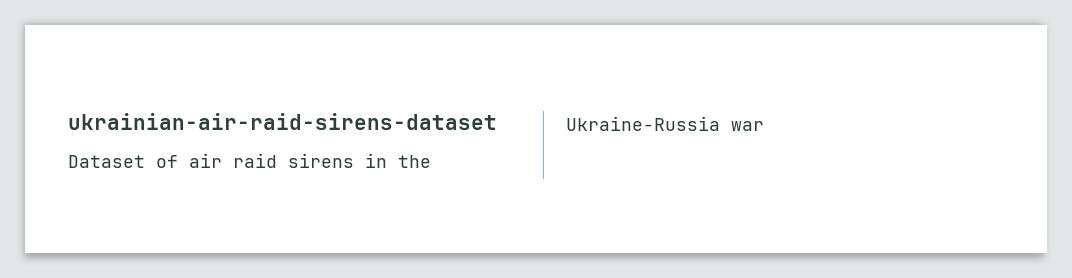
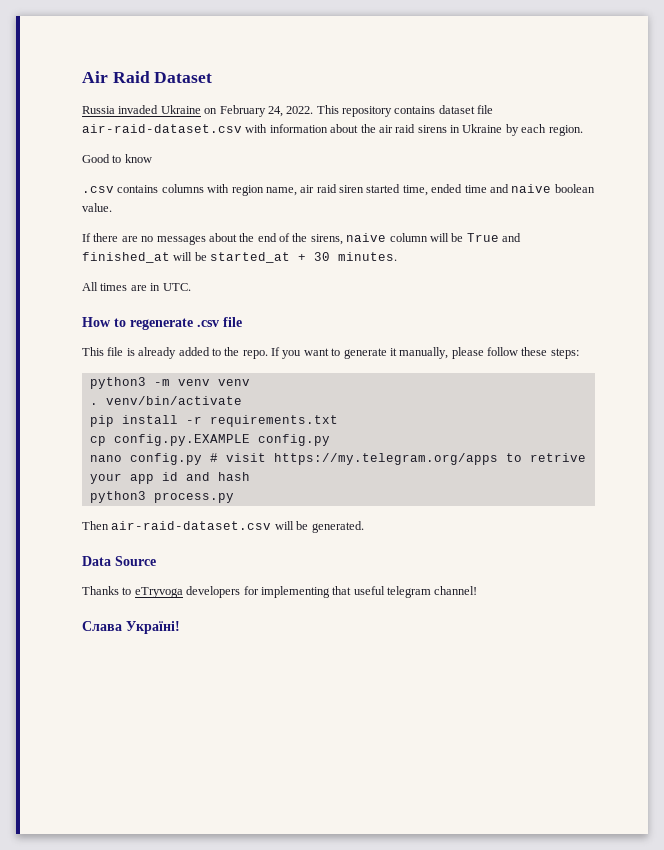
[68,113,497,130] [68,153,431,168] [566,116,764,131] ukrainian-air-raid-sirens-dataset // Dataset of air raid sirens in the Ukraine-Russia war -> [82,71,213,83] [82,105,494,117] [82,124,583,136] [82,154,152,163] [82,184,595,196] [82,203,112,212] [82,233,521,245] [82,252,398,263] [82,282,191,291] [82,317,242,330] [82,347,579,359] [89,377,250,389] [89,396,242,405] [89,415,338,427] [89,434,330,446] [89,453,586,465] [89,472,250,484] [89,491,234,503] [82,521,364,533] [82,556,156,566] [82,586,478,598] [82,621,180,634] Air Raid Dataset // Russia invaded Ukraine on February 24, 2022. This repository contains dataset file air-raid-dataset.csv with information about the air raid sirens in Ukraine by each region. // Good to know // .csv contains columns with region name, air raid siren started time, ended time and naive boolean value. // If there are no messages about the end of the sirens, naive column will be True and finished_at will be started_at + 30 minutes. // All times are in UTC. // How to regenerate .csv file // This file is already added to the repo. If you want to generate it manually, please follow these steps: // python3 -m venv venv // . venv/bin/activate // pip install -r requirements.txt // cp config.py.EXAMPLE config.py // nano config.py # visit https://my.telegram.org/apps to retrive your app id and hash // python3 process.py // Then air-raid-dataset.csv will be generated. // Data Source // Thanks to eTryvoga developers for implementing that useful telegram channel! // Слава Україні!

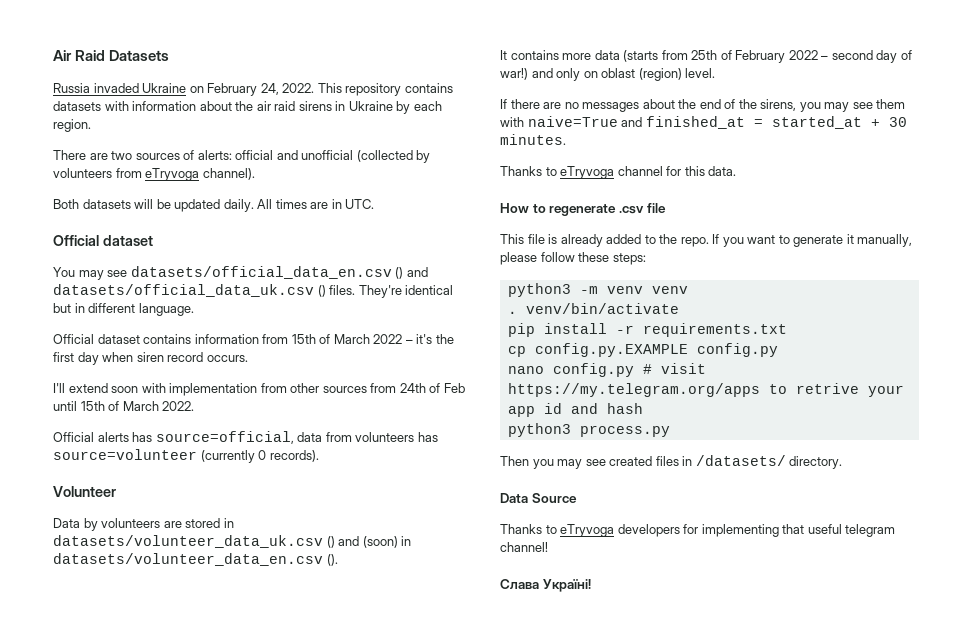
[154,72,213,83] Dataset -> [109,50,170,61] Datasets
[438,105,494,114] [82,124,242,133] dataset file air-raid-dataset.csv -> [53,101,101,111] datasets
[82,154,152,163] [82,184,595,196] [82,203,112,212] Good to know // .csv contains columns with region name, air raid siren started time, ended time and naive boolean value. -> [53,150,431,163] [53,168,255,181] [53,199,375,212] [53,235,153,246] [53,266,428,280] [53,284,454,298] [53,303,194,316] [53,334,454,344] [53,352,248,365] [53,383,465,396] [53,401,195,411] [53,431,438,444] [53,449,319,463] [53,486,116,497] [53,518,234,531] [53,535,412,548] [53,553,338,566] [500,50,912,63] [500,68,716,81] There are two sources of alerts: official and unofficial (collected by volunteers from eTryvoga channel). // Both datasets will be updated daily. All times are in UTC. // Official dataset // You may see datasets/official_data_en.csv () and datasets/official_data_uk.csv () files. They're identical but in different language. // Official dataset contains information from 15th of March 2022 – it's the first day when siren record occurs. // I'll extend soon with implementation from other sources from 24th of Feb until 15th of March 2022. // Official alerts has source=official, data from volunteers has source=volunteer (currently 0 records). // Volunteer // Data by volunteers are stored in datasets/volunteer_data_uk.csv () and (soon) in datasets/volunteer_data_en.csv (). // It contains more data (starts from 25th of February 2022 – second day of war!) and only on oblast (region) level.
[346,233,521,242] [82,252,398,263] [82,282,191,291] naive column will be True and finished_at will be started_at + 30 minutes. // All times are in UTC. -> [799,99,906,112] [500,116,907,129] [500,134,566,145] [500,166,737,179] you may see them with naive=True and finished_at = started_at + 30 minutes. // Thanks to eTryvoga channel for this data.
[111,521,364,533] air-raid-dataset.csv will be generated. -> [532,455,843,469] you may see created files in /datasets/ directory.

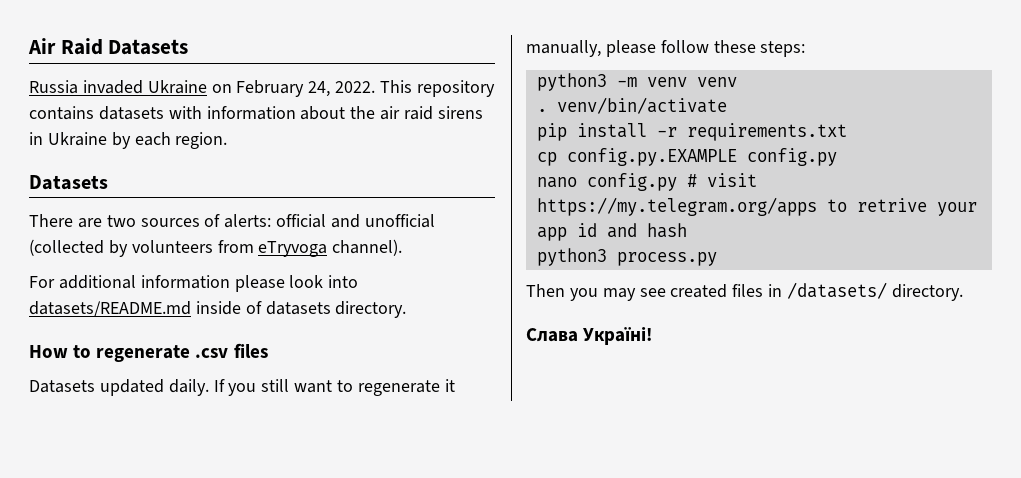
(91, 125) none -> [29,175,108,190] // Datasets
[53,199,375,212] [53,235,153,246] [53,266,428,280] [53,284,454,298] [53,303,194,316] [53,334,454,344] [53,352,248,365] [53,383,465,396] [53,401,195,411] [53,431,438,444] [53,449,319,463] [53,486,116,497] [53,518,234,531] [53,535,412,548] [53,553,338,566] [500,50,912,63] [500,68,716,81] [500,99,906,112] [500,116,907,129] [500,134,566,145] [500,166,737,179] [500,203,666,216] [500,234,709,247] Both datasets will be updated daily. All times are in UTC. // Official dataset // You may see datasets/official_data_en.csv () and datasets/official_data_uk.csv () files. They're identical but in different language. // Official dataset contains information from 15th of March 2022 – it's the first day when siren record occurs. // I'll extend soon with implementation from other sources from 24th of Feb until 15th of March 2022. // Official alerts has source=official, data from volunteers has source=volunteer (currently 0 records). // Volunteer // Data by volunteers are stored in datasets/volunteer_data_uk.csv () and (soon) in datasets/volunteer_data_en.csv (). // It contains more data (starts from 25th of February 2022 – second day of war!) and only on oblast (region) level. // If there are no messages about the end of the sirens, you may see them with naive=True and finished_at = started_at + 30 minutes. // Thanks to eTryvoga channel for this data. // How to regenerate .csv file // This file is already added to the repo. -> [29,275,359,292] [29,301,407,318] [29,343,268,362] [29,379,209,396] For additional information please look into datasets/README.md inside of datasets directory. // How to regenerate .csv files // Datasets updated daily.
(744, 242) none -> [261,379,290,392] still
[793,235,844,247] generate -> [357,380,440,396] regenerate
[500,493,577,503] [500,524,896,537] [500,542,548,552] // Data Source // Thanks to eTryvoga developers for implementing that useful telegram channel! -> (963, 292) none

